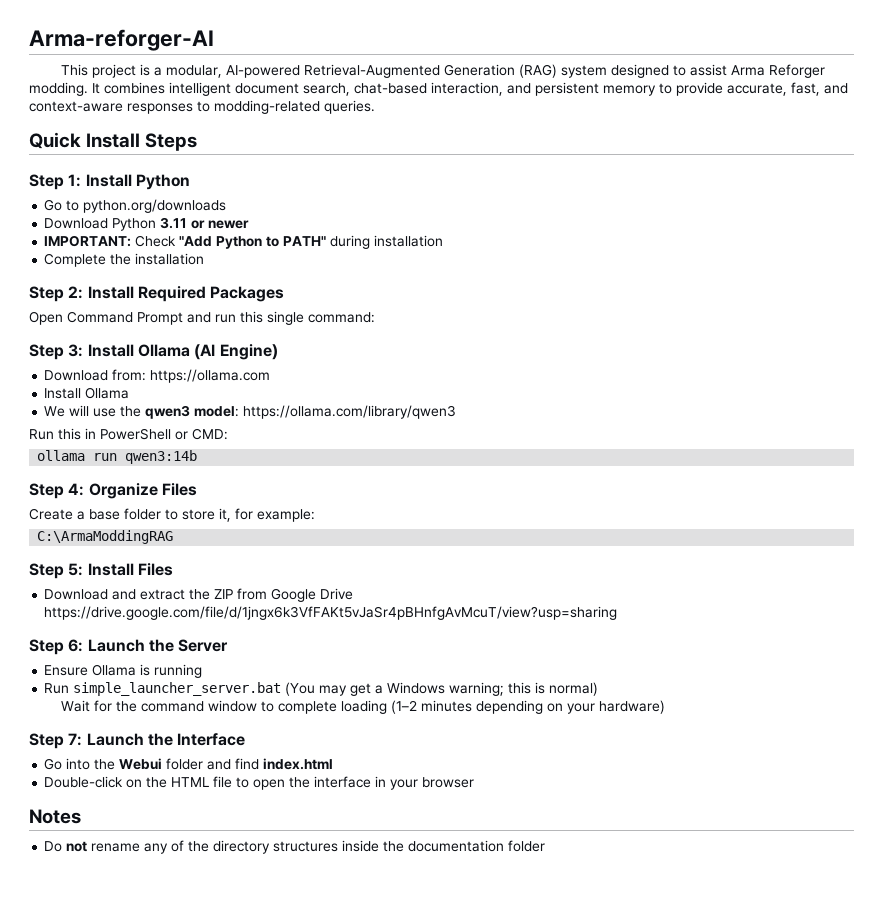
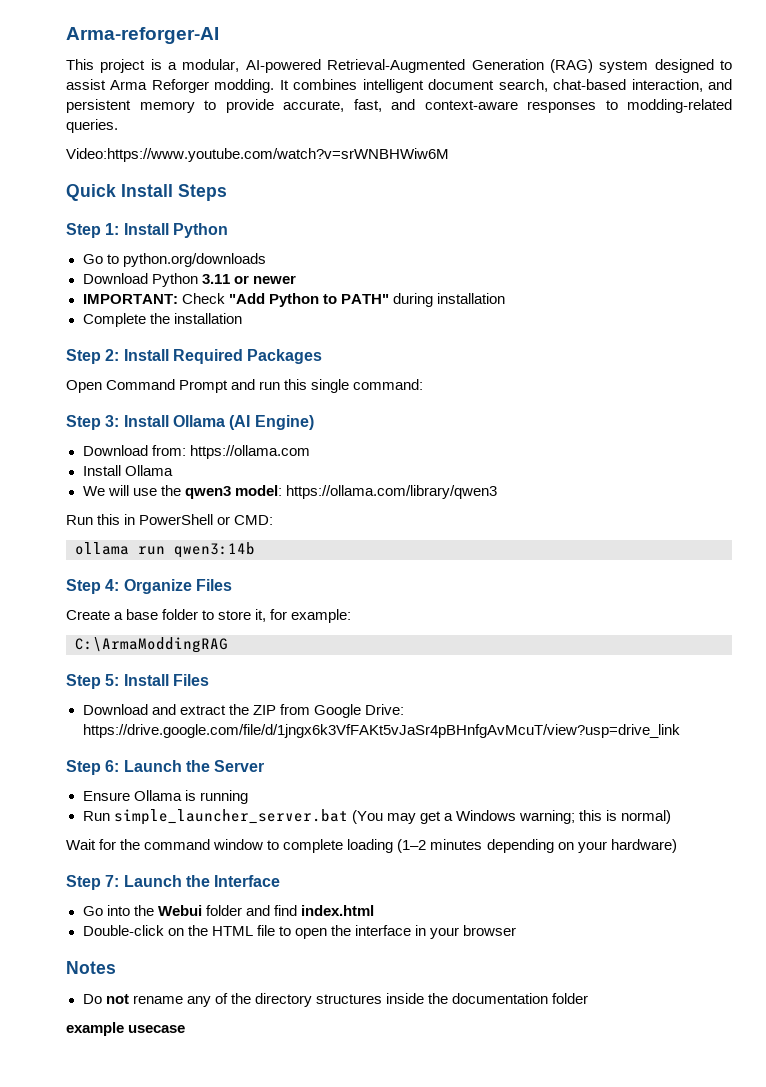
(375, 107) none -> [66,148,449,162] // Video:https://www.youtube.com/watch?v=srWNBHWiw6M
[320,588,354,600] [44,606,618,620] Drive https://drive.google.com/file/d/1jngx6k3VfFAKt5vJaSr4pBHnfgAvMcuT/view?usp=sharing -> [364,704,404,715] [82,724,680,738] Drive: https://drive.google.com/file/d/1jngx6k3VfFAKt5vJaSr4pBHnfgAvMcuT/view?usp=drive_link
(546, 846) none -> [66,1022,186,1036] // example usecase

